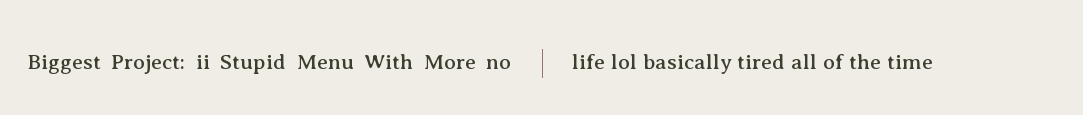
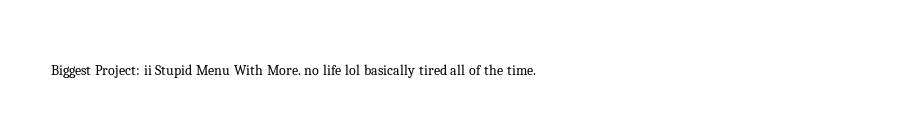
[423,55,476,69] More -> [266,65,301,75] More.
[886,55,933,69] time -> [506,65,536,75] time.

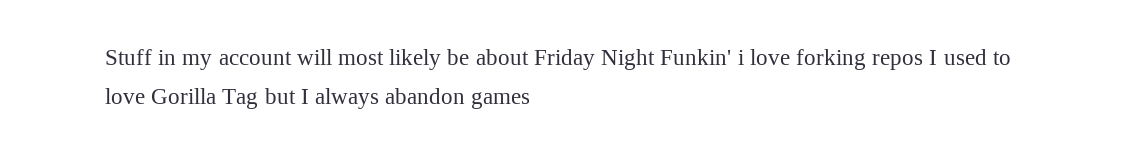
[51,64,536,78] Biggest Project: ii Stupid Menu With More. no life lol basically tired all of the time. -> [105,49,1011,70] [105,88,531,109] Stuff in my account will most likely be about Friday Night Funkin' i love forking repos I used to love Gorilla Tag but I always abandon games

